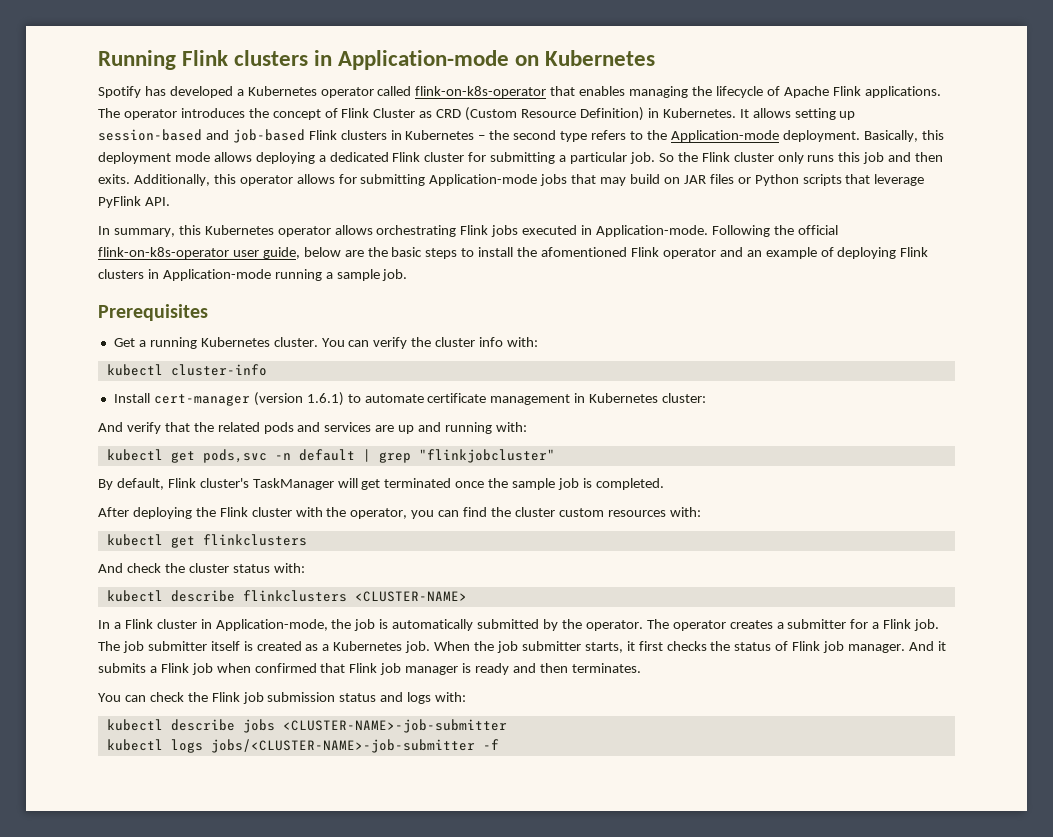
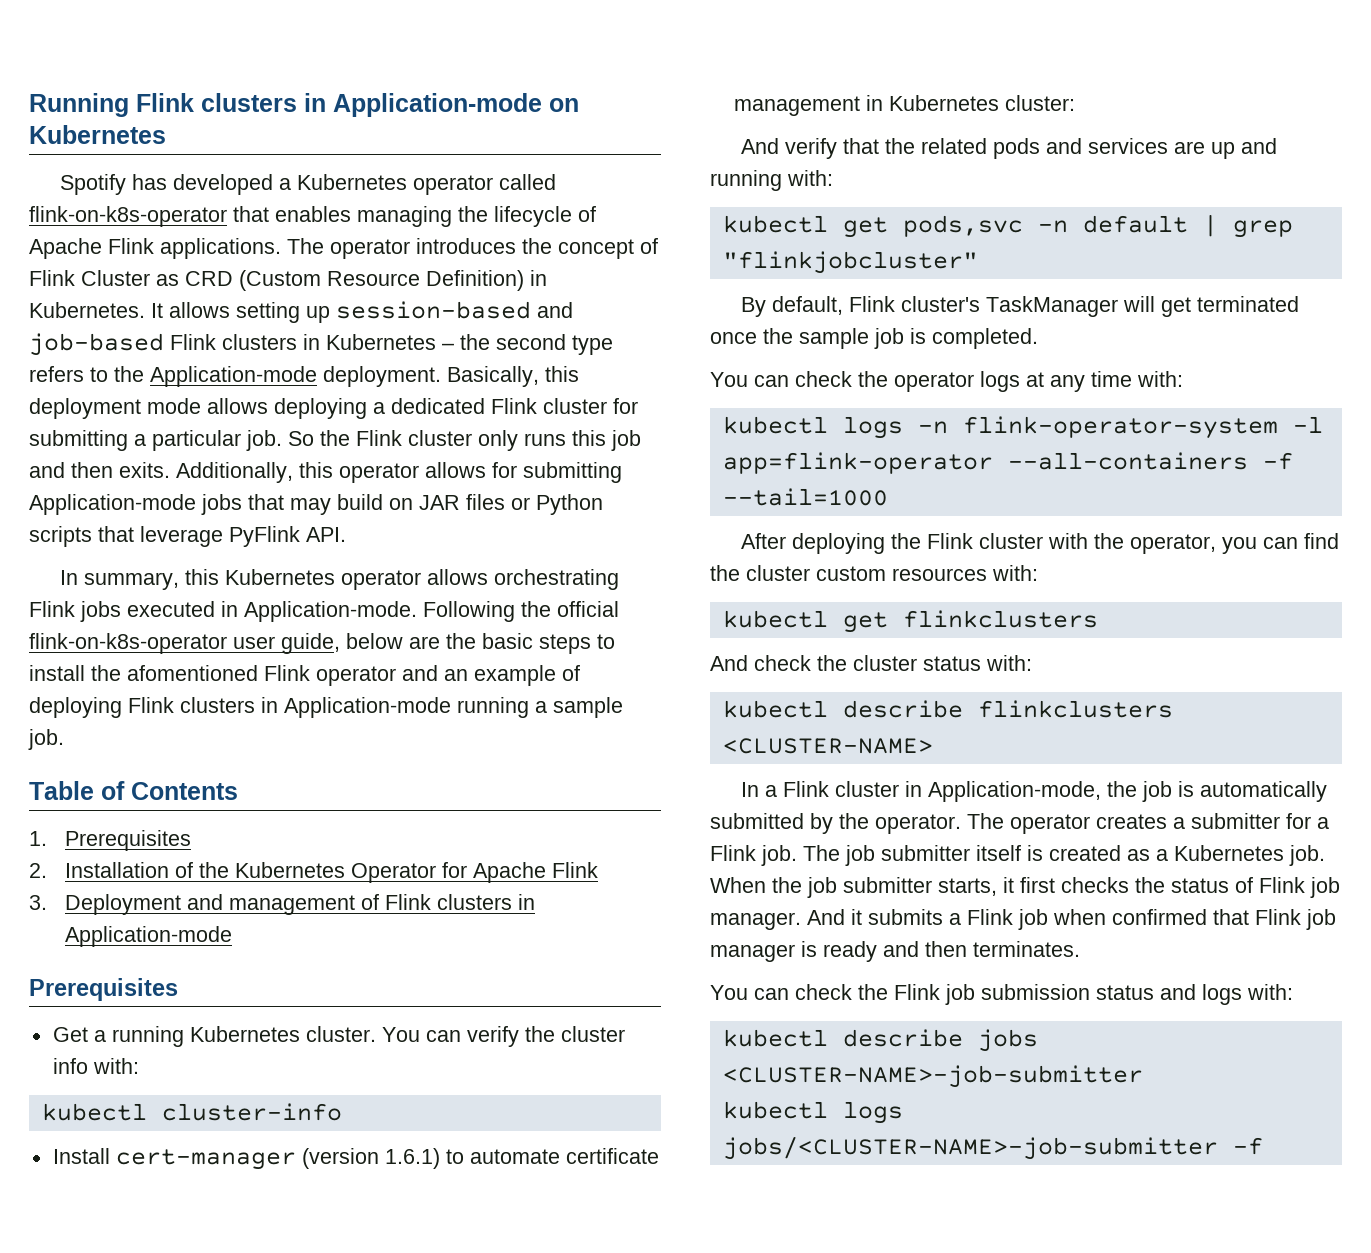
(408, 275) none -> [29,781,238,800] [29,830,192,851] [29,862,599,883] [29,894,536,915] [65,926,233,947] // Table of Contents // 1. Prerequisites // 2. Installation of the Kubernetes Operator for Apache Flink // 3. Deployment and management of Flink clusters in Application-mode
(664, 484) none -> [710,371,1183,392] [722,416,1323,439] [722,452,1293,474] [722,488,888,506] // You can check the operator logs at any time with: // kubectl logs -n flink-operator-system -l app=flink-operator --all-containers -f --tail=1000

